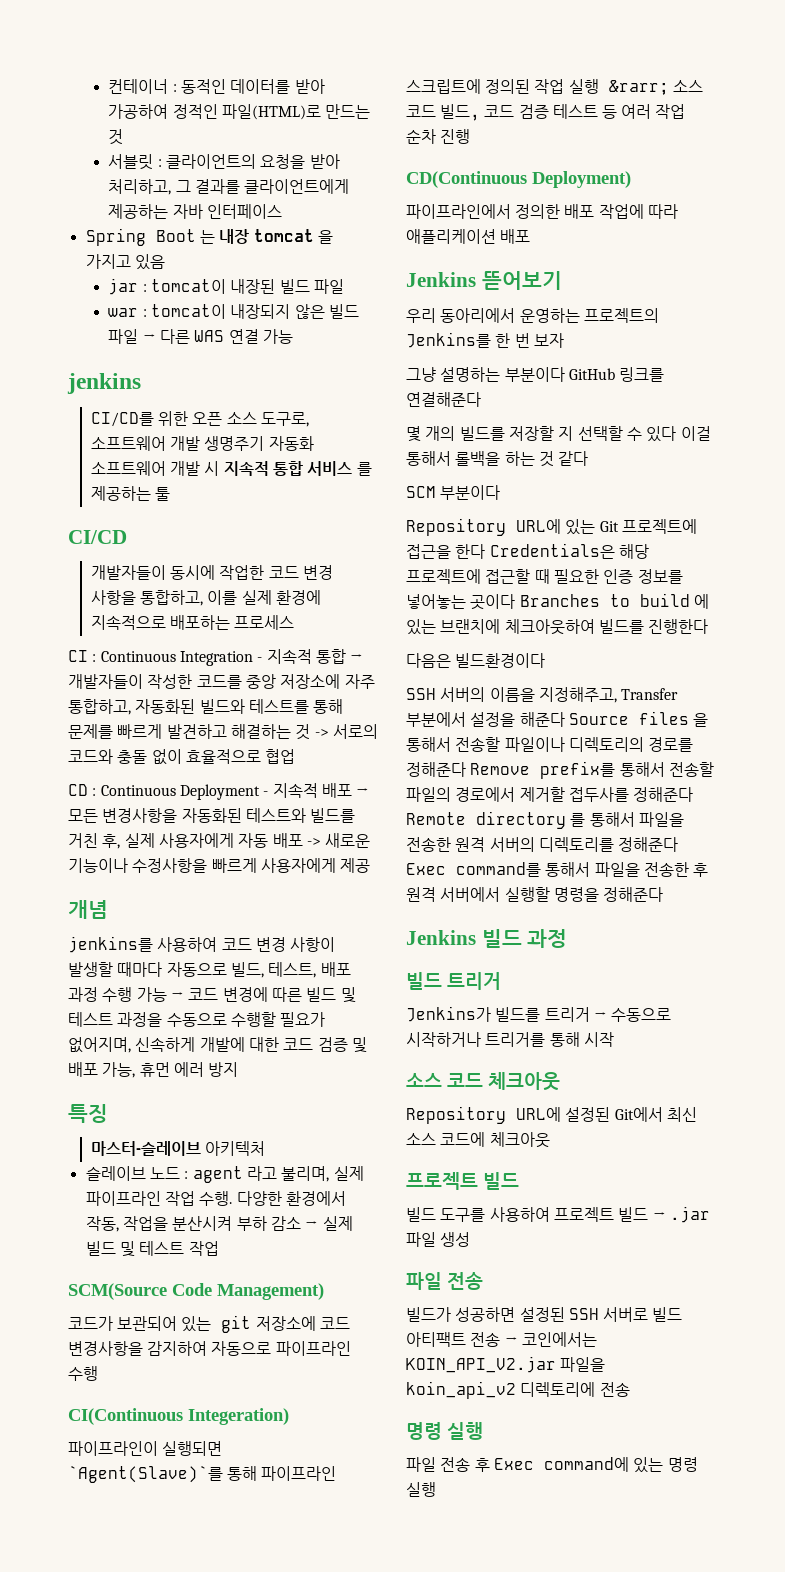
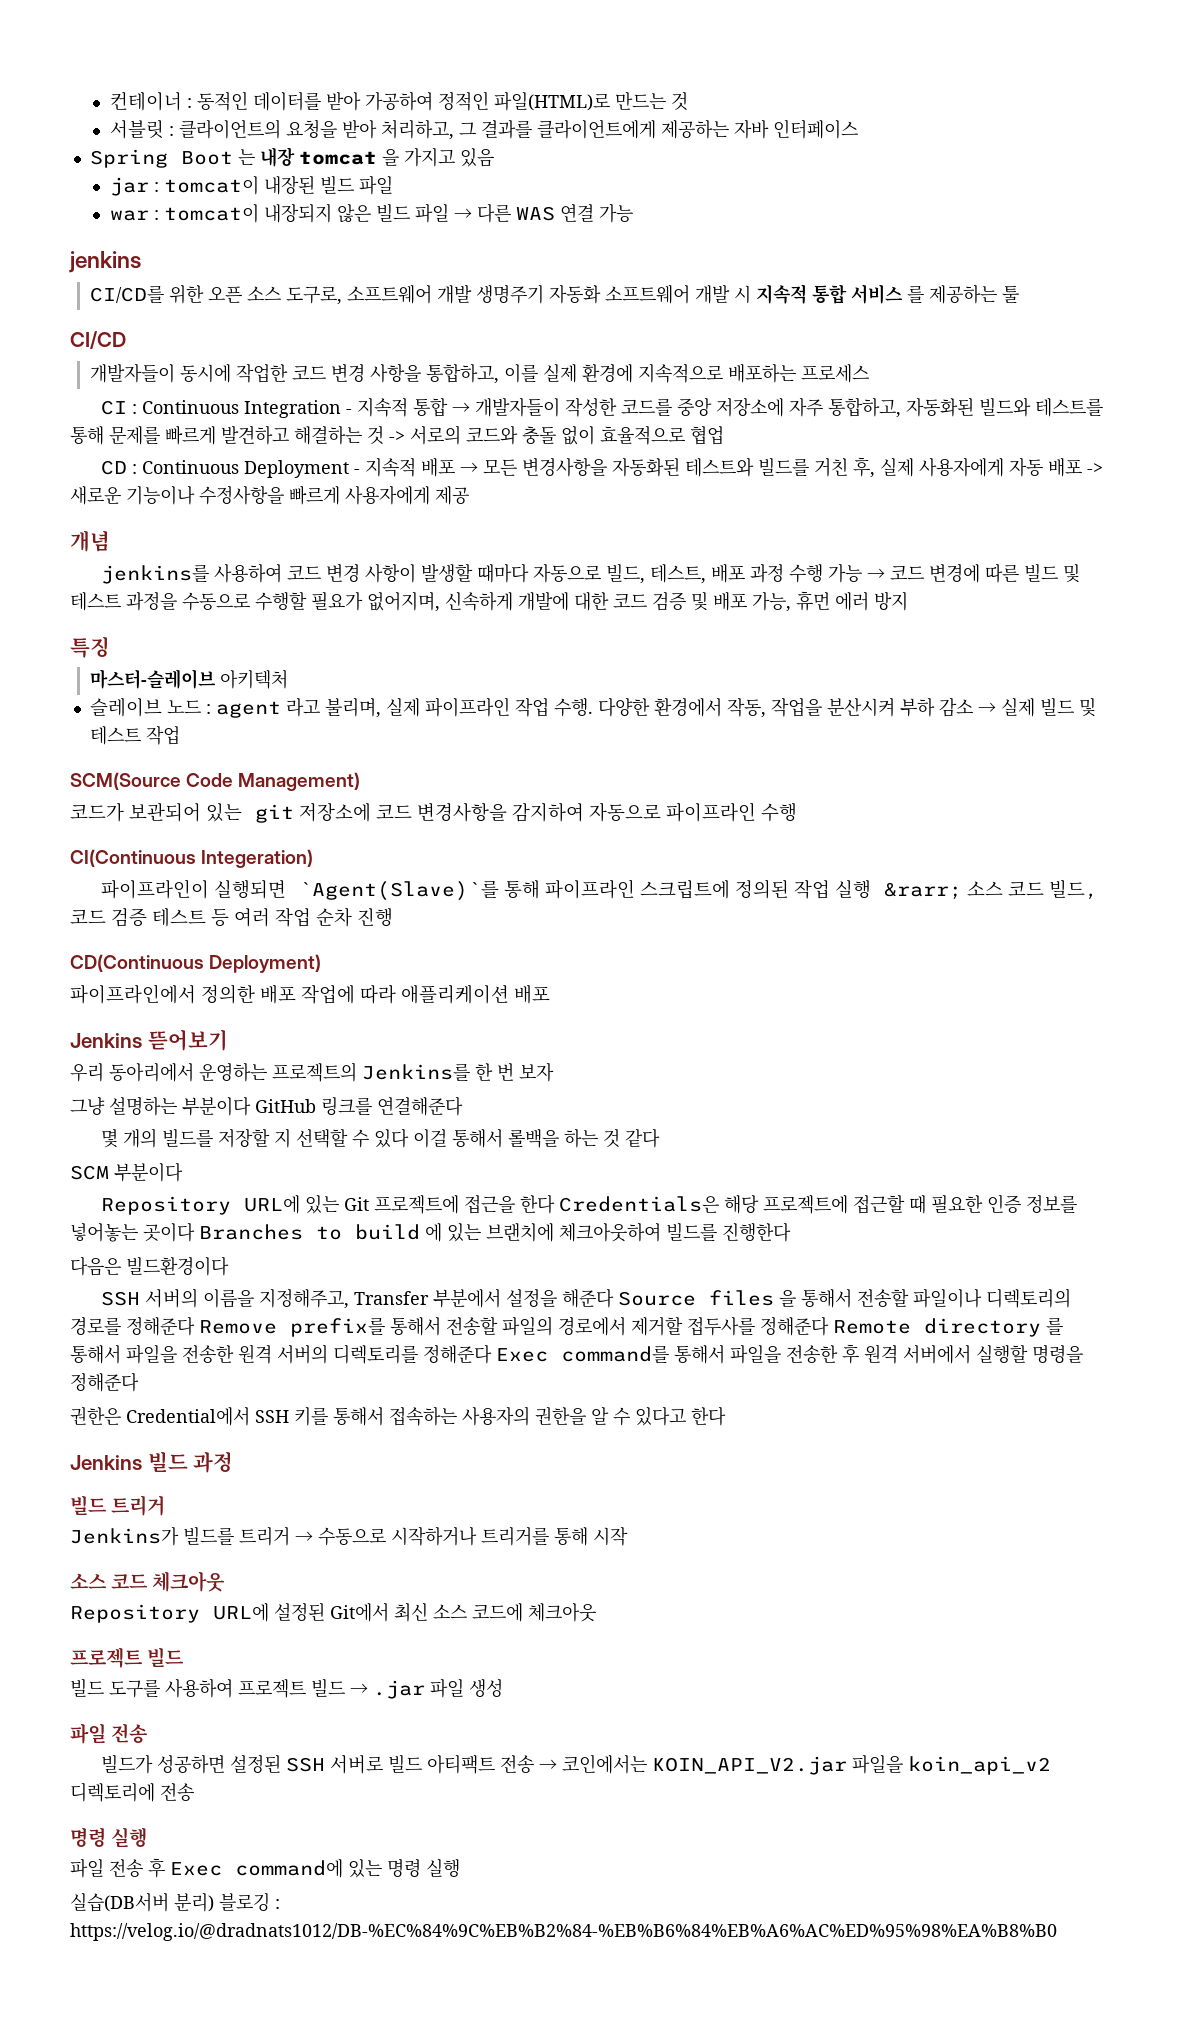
(664, 894) none -> [70,1406,726,1426] // 권한은 Credential에서 SSH 키를 통해서 접속하는 사용자의 권한을 알 수 있다고 한다
(436, 1489) none -> [70,1893,280,1912] [70,1923,1057,1941] // 실습(DB서버 분리) 블로깅 : https://velog.io/@dradnats1012/DB-%EC%84%9C%EB%B2%84-%EB%B6%84%EB%A6%AC%ED%95%98%EA%B8%B0

